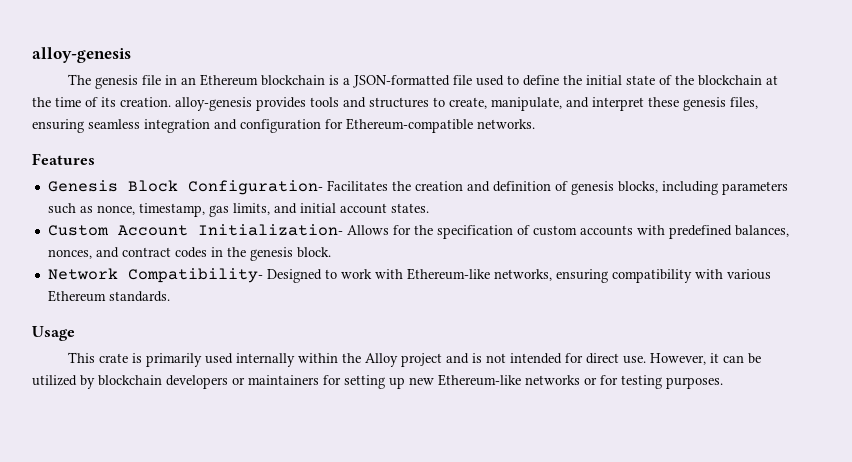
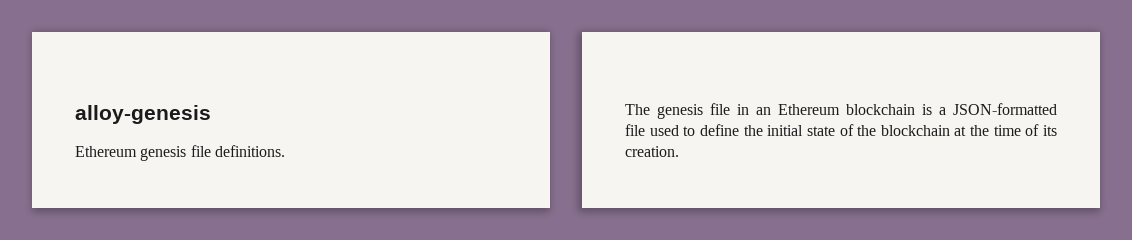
[32,47,131,63] alloy-genesis -> [75,105,211,124] [75,145,285,161] alloy-genesis // Ethereum genesis file definitions.
[175,97,758,111] [32,118,535,133] [32,153,95,165] [47,180,788,195] [47,203,429,217] [47,224,789,239] [47,247,331,261] [47,268,771,283] [47,290,170,302] [32,326,75,341] [67,352,761,367] [32,374,723,389] alloy-genesis provides tools and structures to create, manipulate, and interpret these genesis files, ensuring seamless integration and configuration for Ethereum-compatible networks. // Features // Genesis Block Configuration- Facilitates the creation and definition of genesis blocks, including parameters such as nonce, timestamp, gas limits, and initial account states. // Custom Account Initialization- Allows for the specification of custom accounts with predefined balances, nonces, and contract codes in the genesis block. // Network Compatibility- Designed to work with Ethereum-like networks, ensuring compatibility with various Ethereum standards. // Usage // This crate is primarily used internally within the Alloy project and is not intended for direct use. However, it can be utilized by blockchain developers or maintainers for setting up new Ethereum-like networks or for testing purposes. -> (679, 151) none

